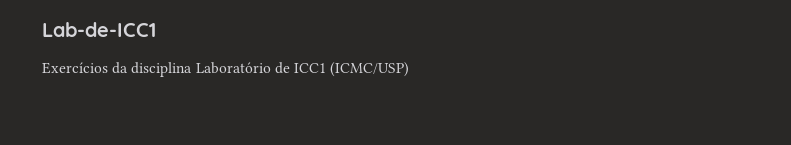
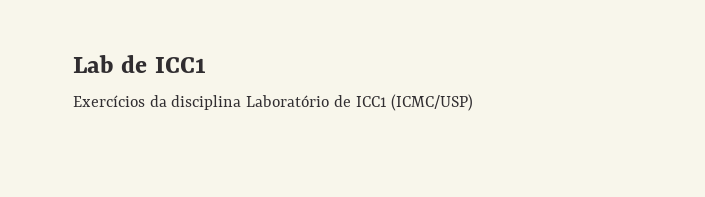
[42,22,156,37] Lab-de-ICC1 -> [73,55,206,73] Lab de ICC1

